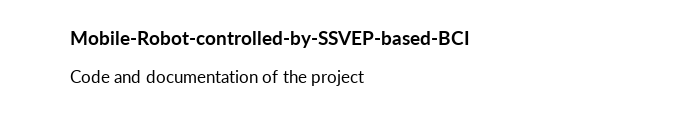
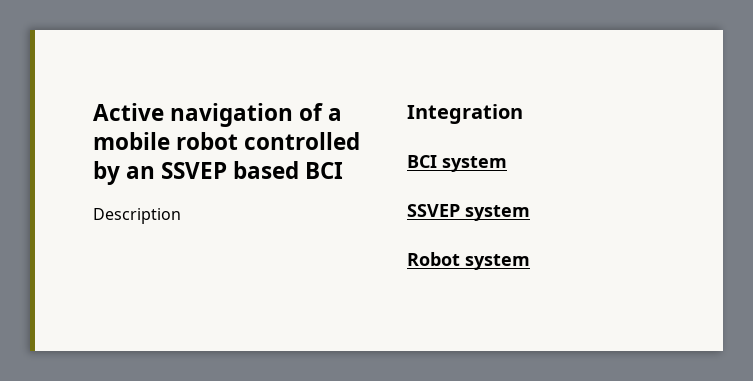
[70,31,470,48] [70,70,365,86] Mobile-Robot-controlled-by-SSVEP-based-BCI // Code and documentation of the project -> [93,103,343,127] [93,132,361,150] [93,161,344,185] [93,208,181,224] [407,104,523,124] [407,155,507,172] [407,204,530,221] [407,252,530,270] Active navigation of a mobile robot controlled by an SSVEP based BCI // Description // Integration // BCI system // SSVEP system // Robot system

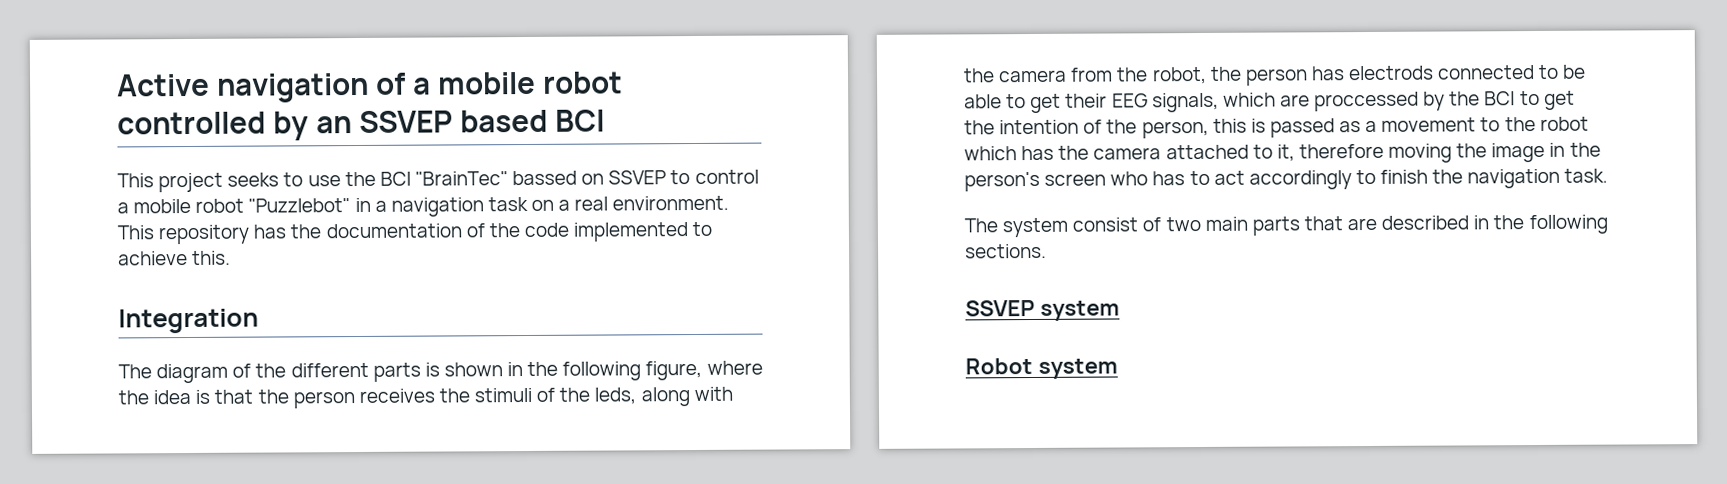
[93,208,181,224] [407,104,523,124] [407,155,507,172] Description // Integration // BCI system -> [117,169,759,193] [117,195,730,217] [117,221,713,245] [118,250,232,266] [118,308,259,334] [118,360,763,384] [118,386,733,409] [963,64,1587,86] [964,90,1575,114] [964,116,1589,139] [964,142,1601,163] [964,168,1609,192] [964,214,1608,238] [965,243,1047,259] This project seeks to use the BCI "BrainTec" bassed on SSVEP to control a mobile robot "Puzzlebot" in a navigation task on a real environment. This repository has the documentation of the code implemented to achieve this. // Integration // The diagram of the different parts is shown in the following figure, where the idea is that the person receives the stimuli of the leds, along with the camera from the robot, the person has electrods connected to be able to get their EEG signals, which are proccessed by the BCI to get the intention of the person, this is passed as a movement to the robot which has the camera attached to it, therefore moving the image in the person's screen who has to act accordingly to finish the navigation task. // The system consist of two main parts that are described in the following sections.

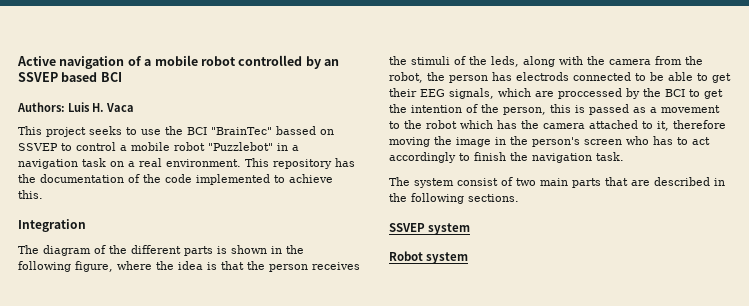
(605, 120) none -> [17,102,134,112] // Authors: Luis H. Vaca

